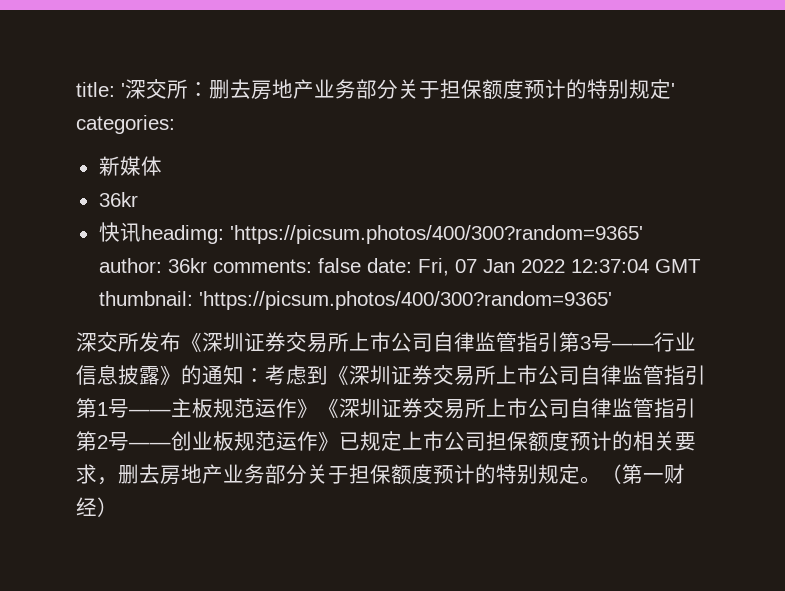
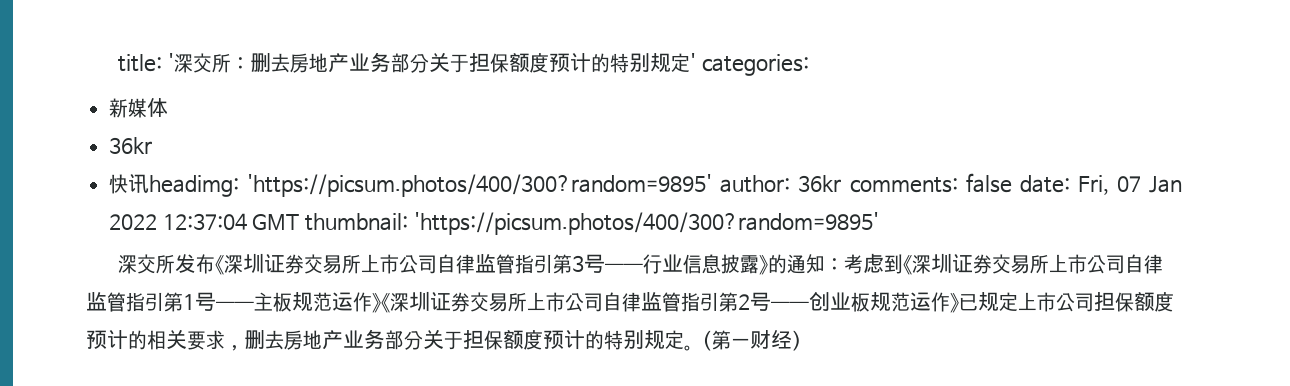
[229,225,643,244] 'https://picsum.photos/400/300?random=9365' -> [247,174,713,197] 'https://picsum.photos/400/300?random=9895'
[198,291,612,310] 'https://picsum.photos/400/300?random=9365' -> [413,212,879,235] 'https://picsum.photos/400/300?random=9895'

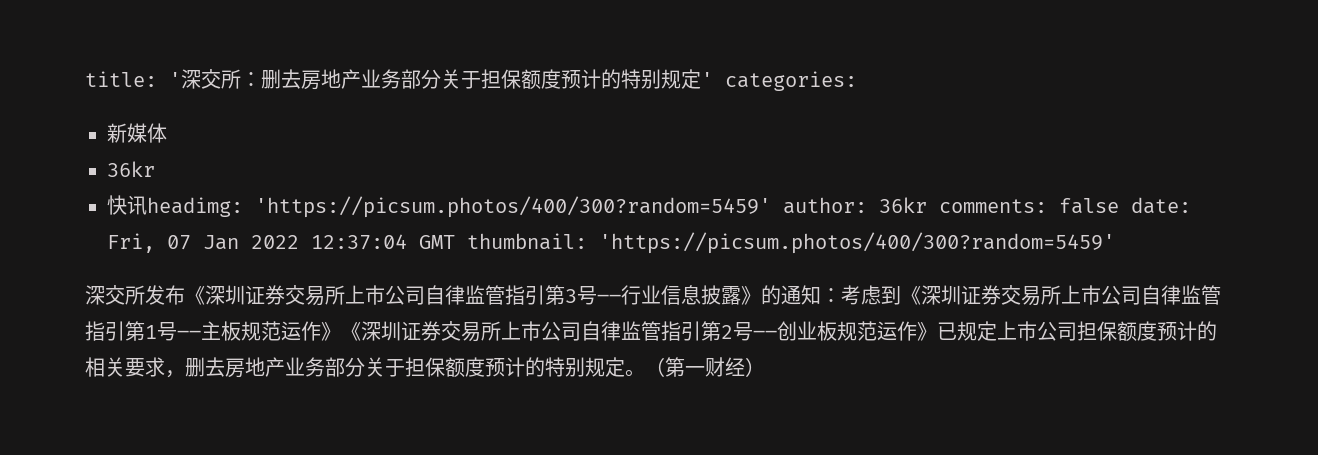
[247,174,713,197] 'https://picsum.photos/400/300?random=9895' -> [255,196,771,218] 'https://picsum.photos/400/300?random=5459'
[413,212,879,235] 'https://picsum.photos/400/300?random=9895' -> [599,232,1115,254] 'https://picsum.photos/400/300?random=5459'

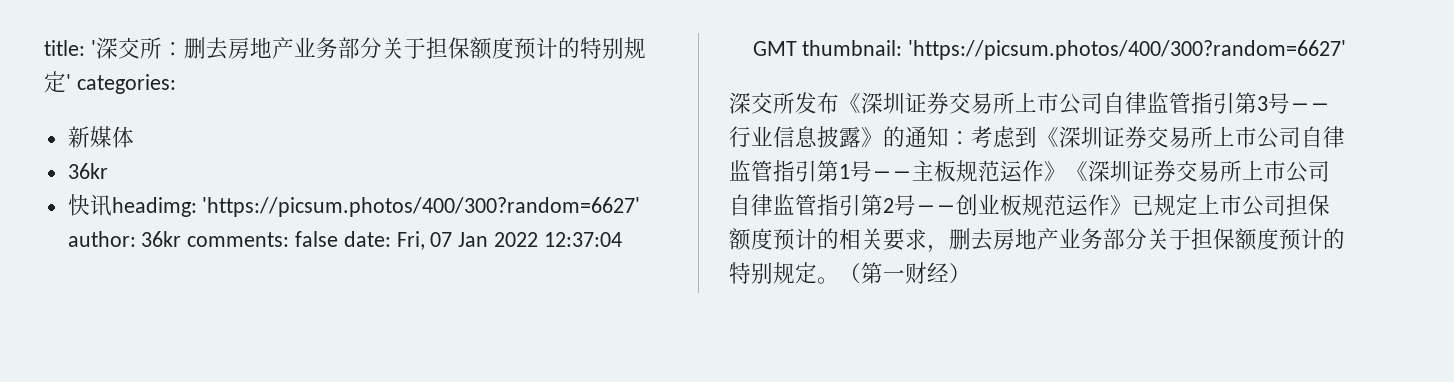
[255,196,771,218] 'https://picsum.photos/400/300?random=5459' -> [202,197,641,217] 'https://picsum.photos/400/300?random=6627'
[599,232,1115,254] 'https://picsum.photos/400/300?random=5459' -> [908,40,1347,60] 'https://picsum.photos/400/300?random=6627'

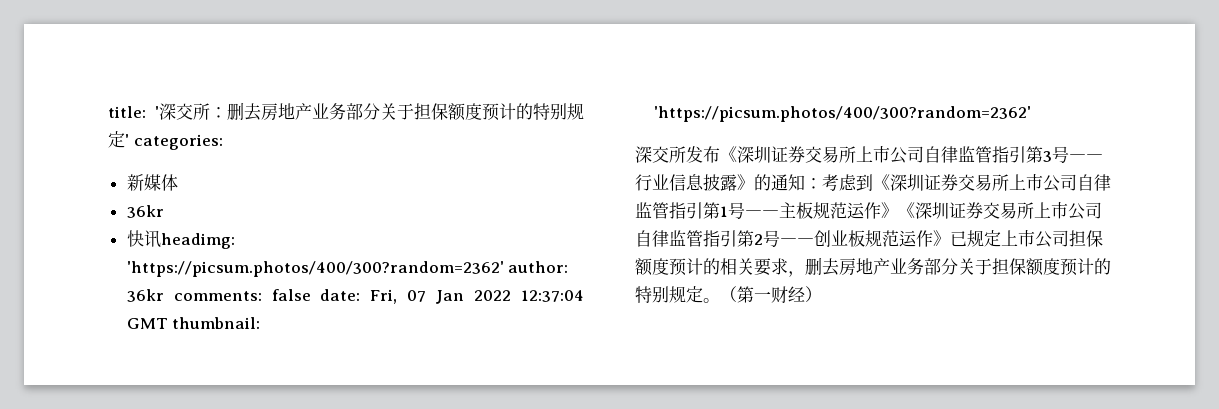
[202,197,641,217] 'https://picsum.photos/400/300?random=6627' -> [126,261,504,277] 'https://picsum.photos/400/300?random=2362'
[908,40,1347,60] 'https://picsum.photos/400/300?random=6627' -> [653,106,1031,122] 'https://picsum.photos/400/300?random=2362'

